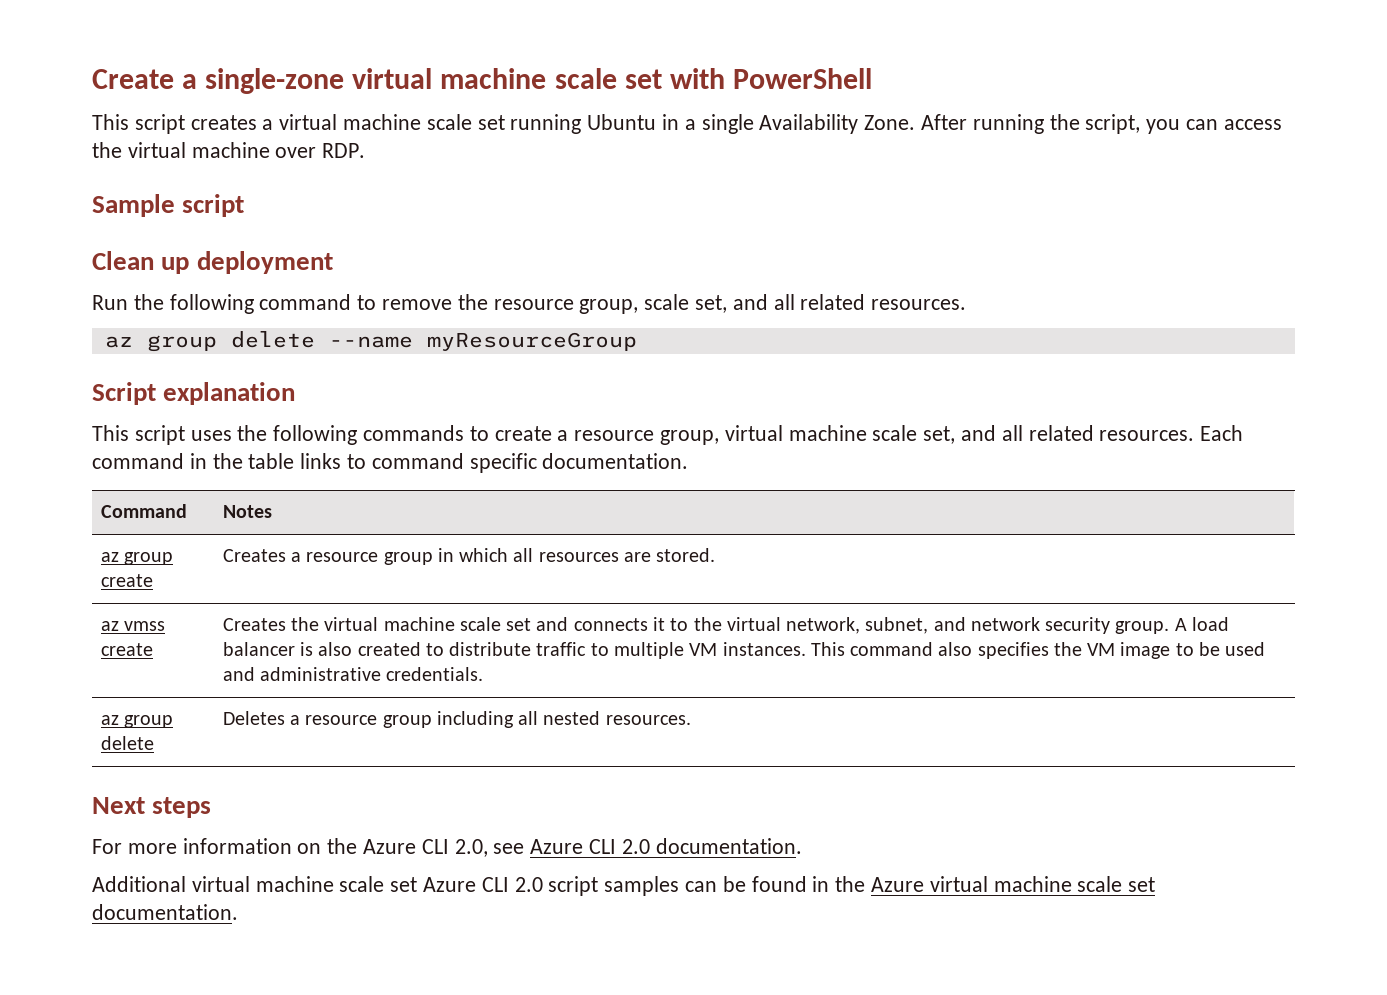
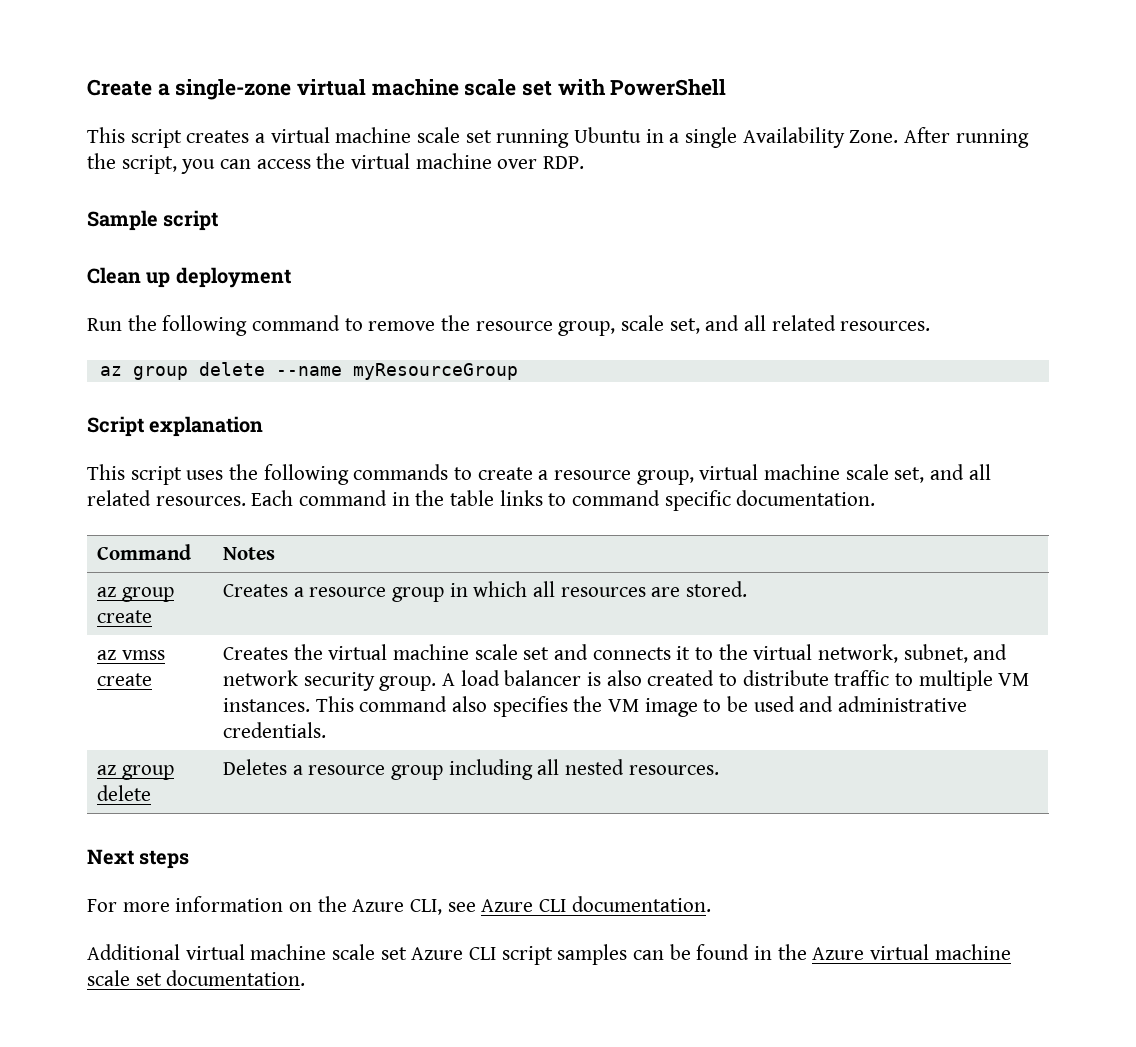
[421,839,488,857] CLI 2.0, -> [410,899,443,915] CLI,
[621,839,650,854] 2.0 -> (567, 905) none
[514,877,543,892] 2.0 -> (497, 953) none

